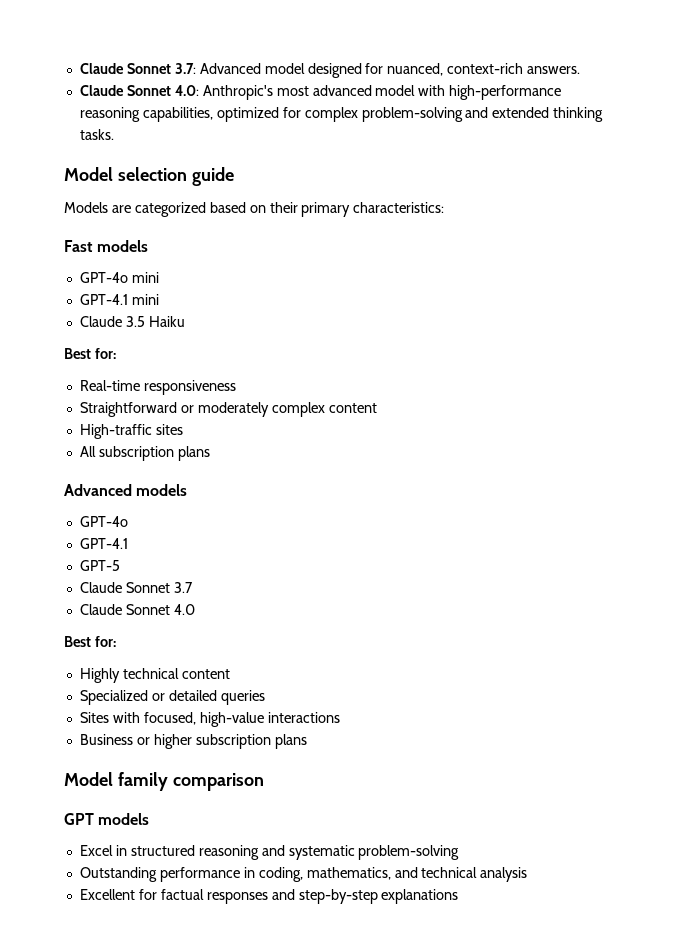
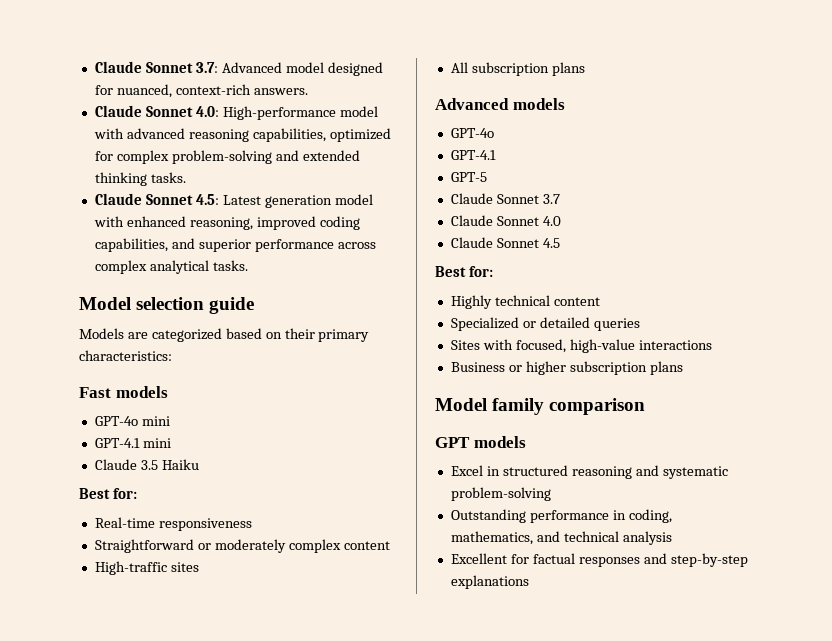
[202,85,562,100] Anthropic's most advanced model with high-performance -> [222,106,378,120] [93,128,185,139] High-performance model with advanced
(114, 134) none -> [94,193,373,208] [93,216,360,230] [94,238,376,252] [94,260,248,274] // Claude Sonnet 4.5: Latest generation model with enhanced reasoning, improved coding capabilities, and superior performance across complex analytical tasks.
(195, 609) none -> [450,237,560,248] // Claude Sonnet 4.5

